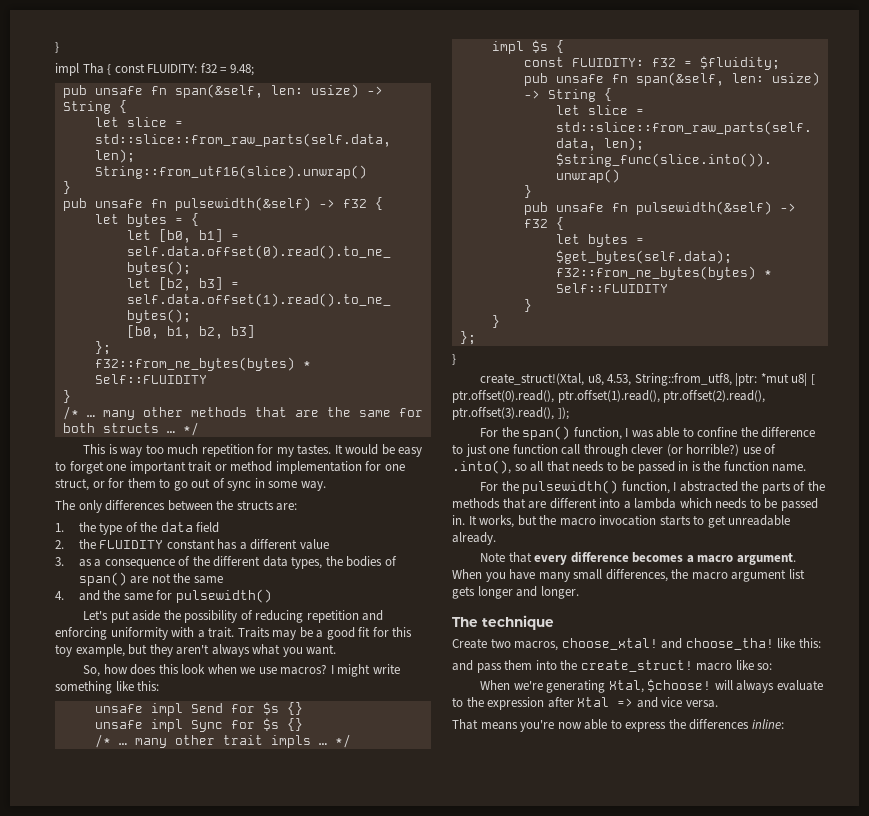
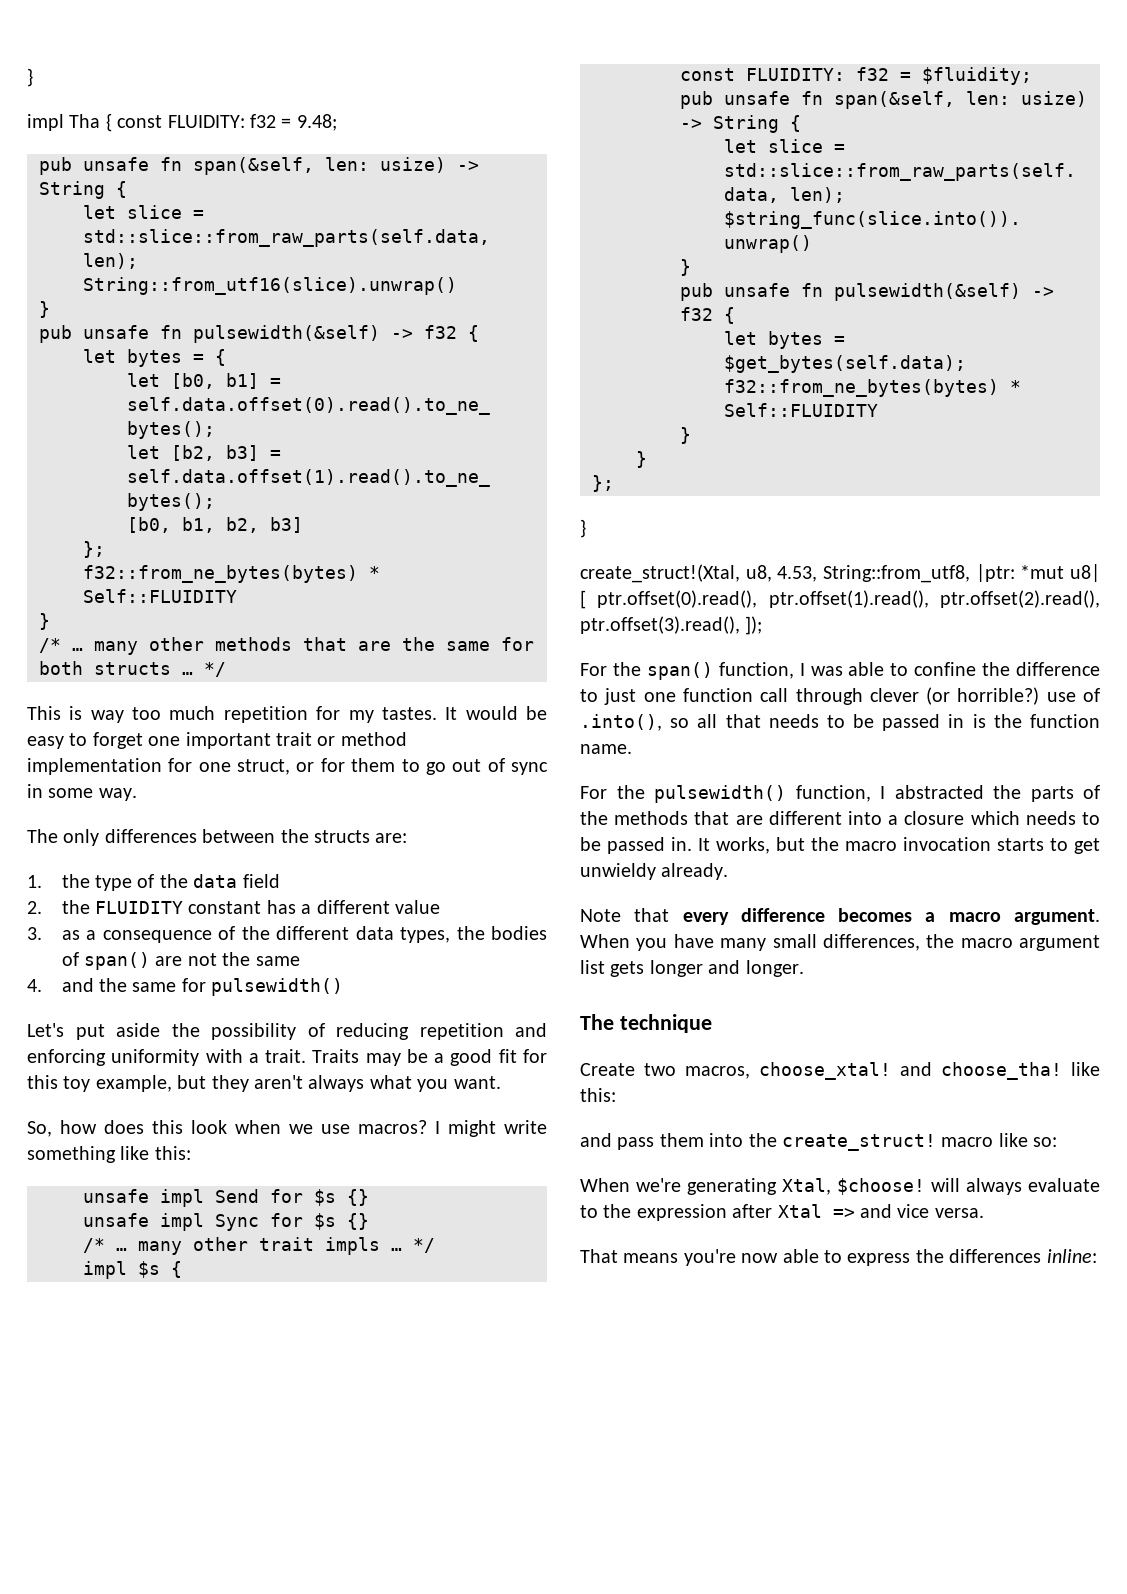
[634,498,677,509] lambda -> [904,811,965,825] closure
[728,515,791,526] unreadable -> [580,863,656,880] unwieldy

